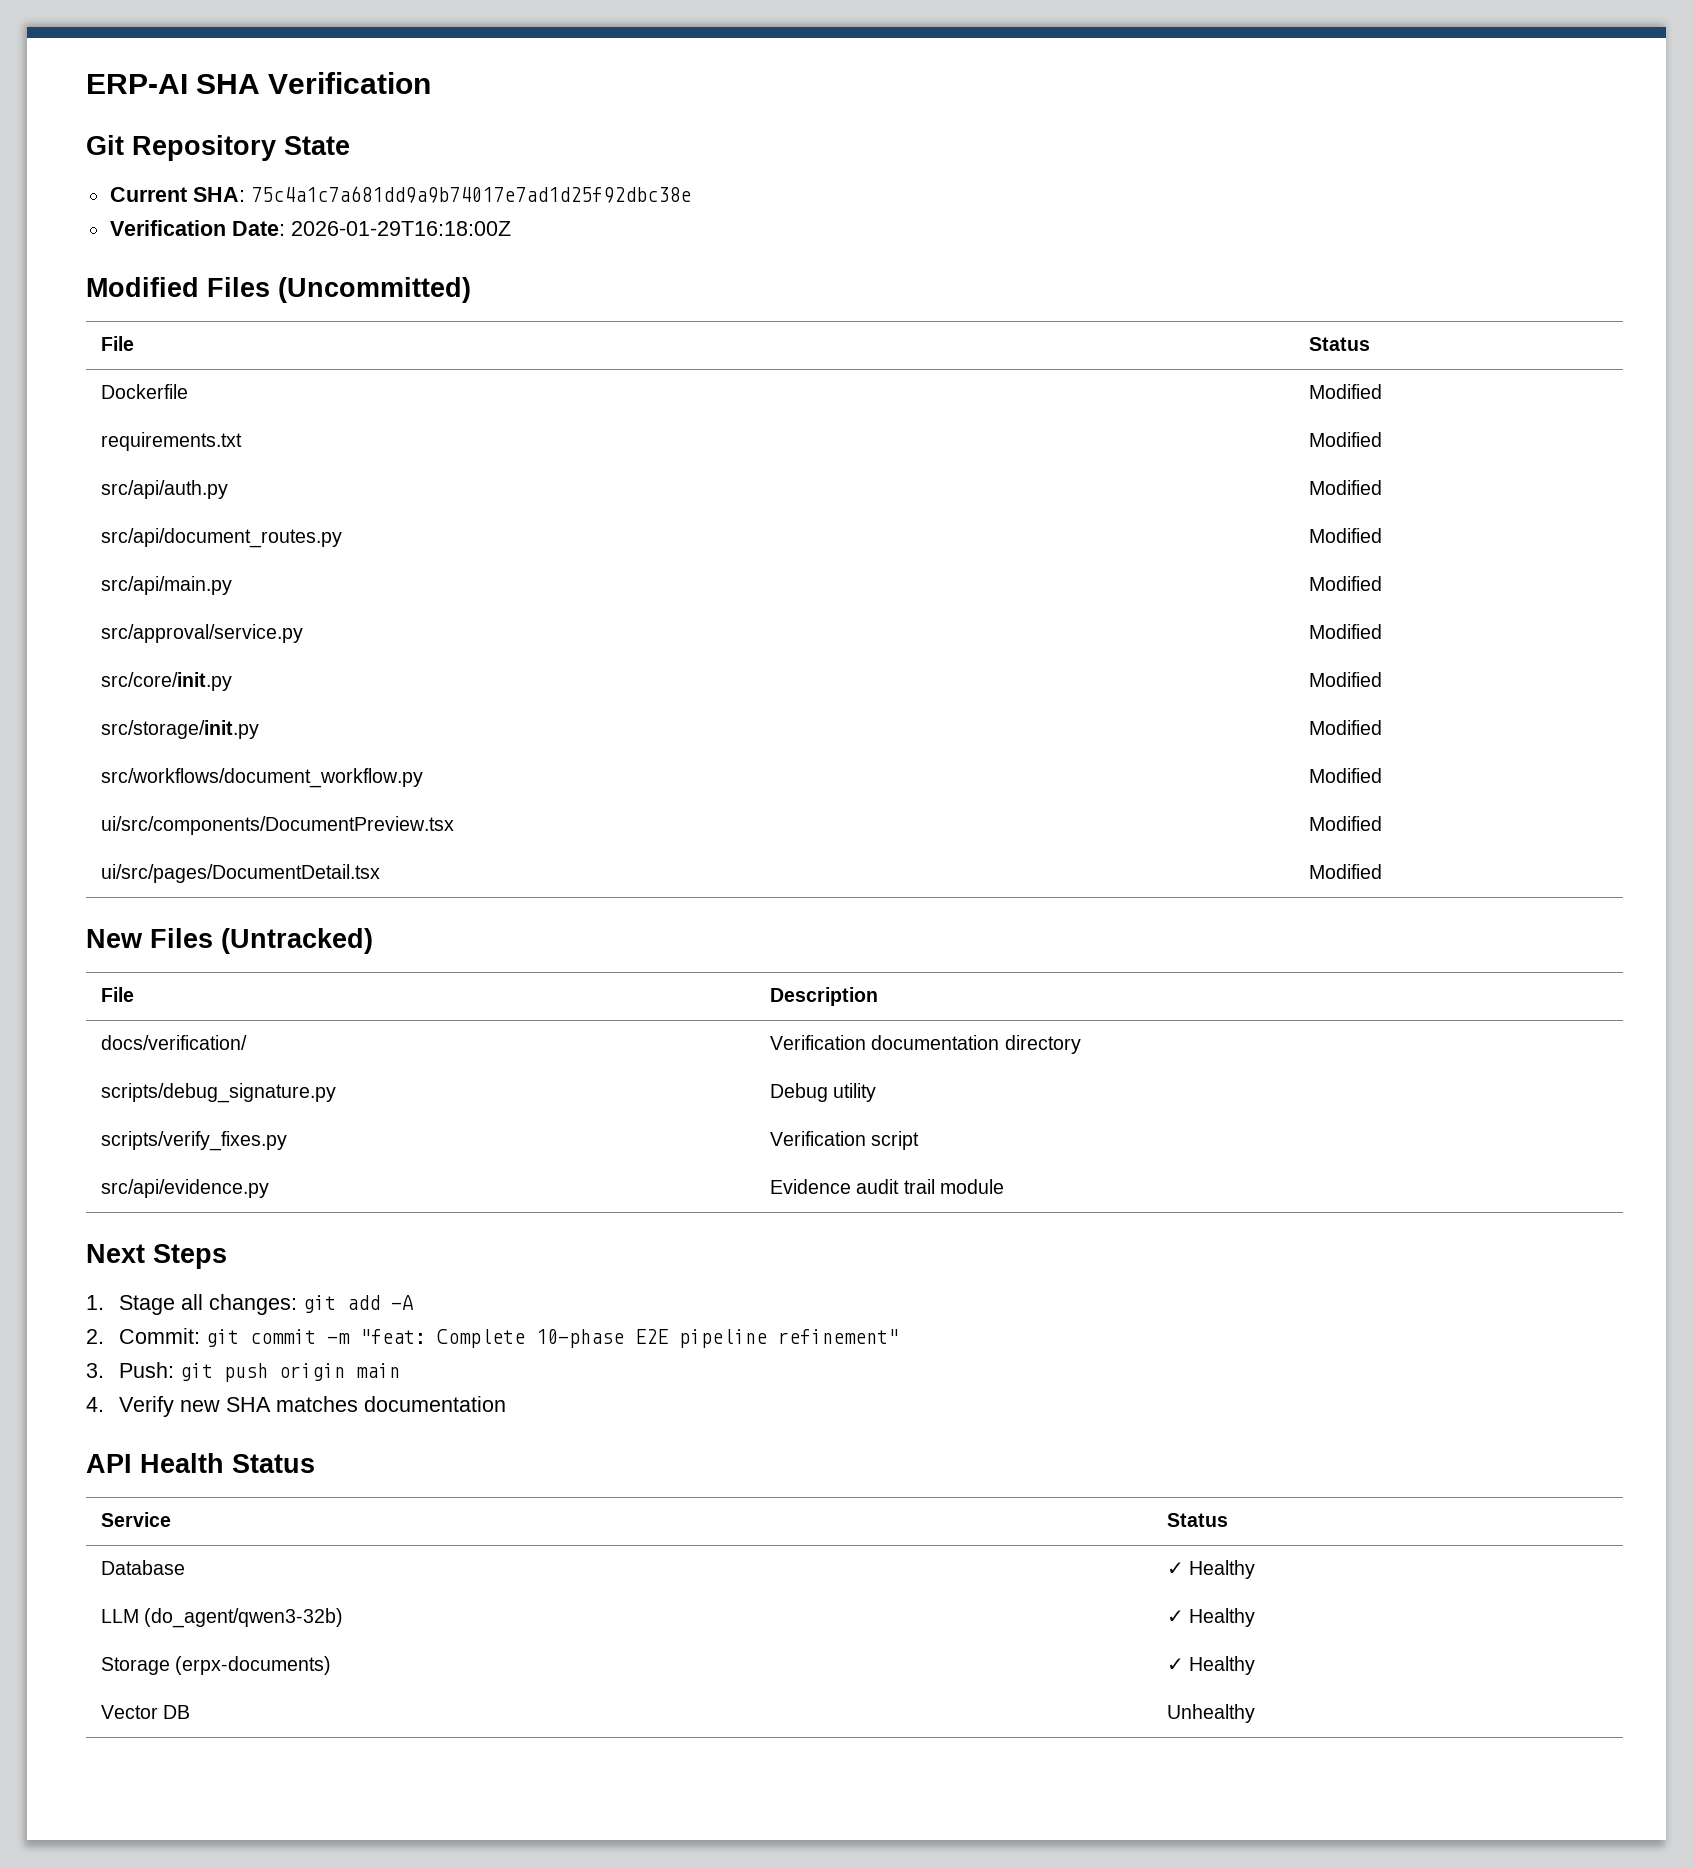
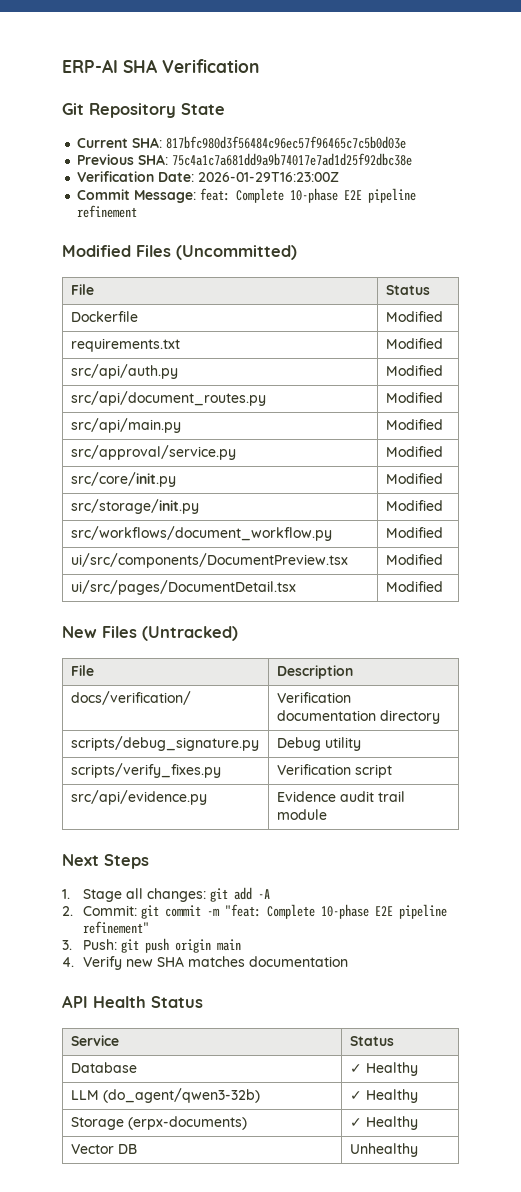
(245, 194) none -> [166,136,407,149] [77,154,169,165] 817bfc980d3f56484c96ec57f96465c7c5b0d03e // Previous SHA:
[290,221,511,236] 2026-01-29T16:18:00Z -> [198,172,340,182] [77,188,417,203] [77,205,138,218] 2026-01-29T16:23:00Z // Commit Message: feat: Complete 10-phase E2E pipeline refinement

